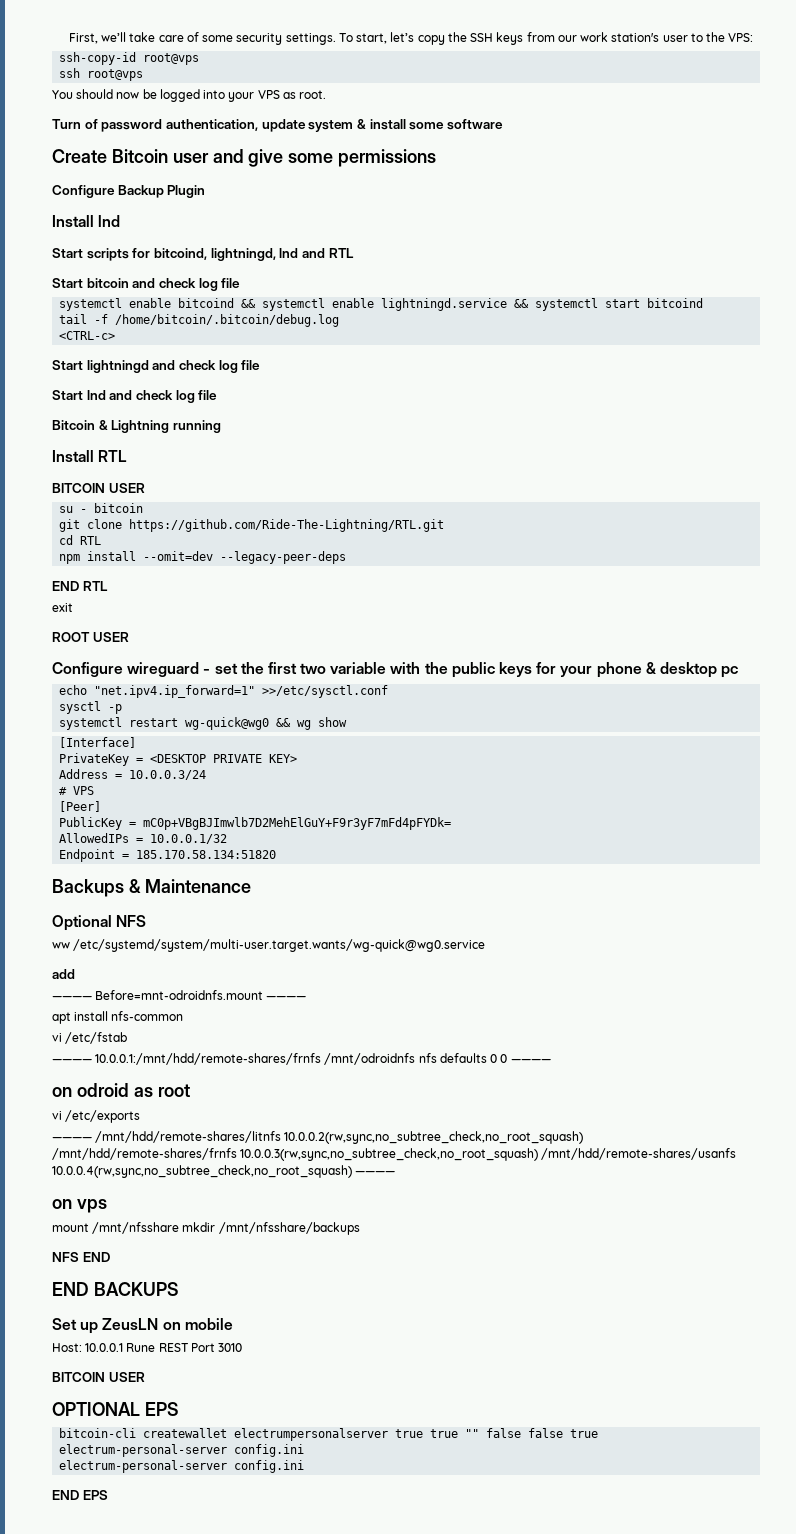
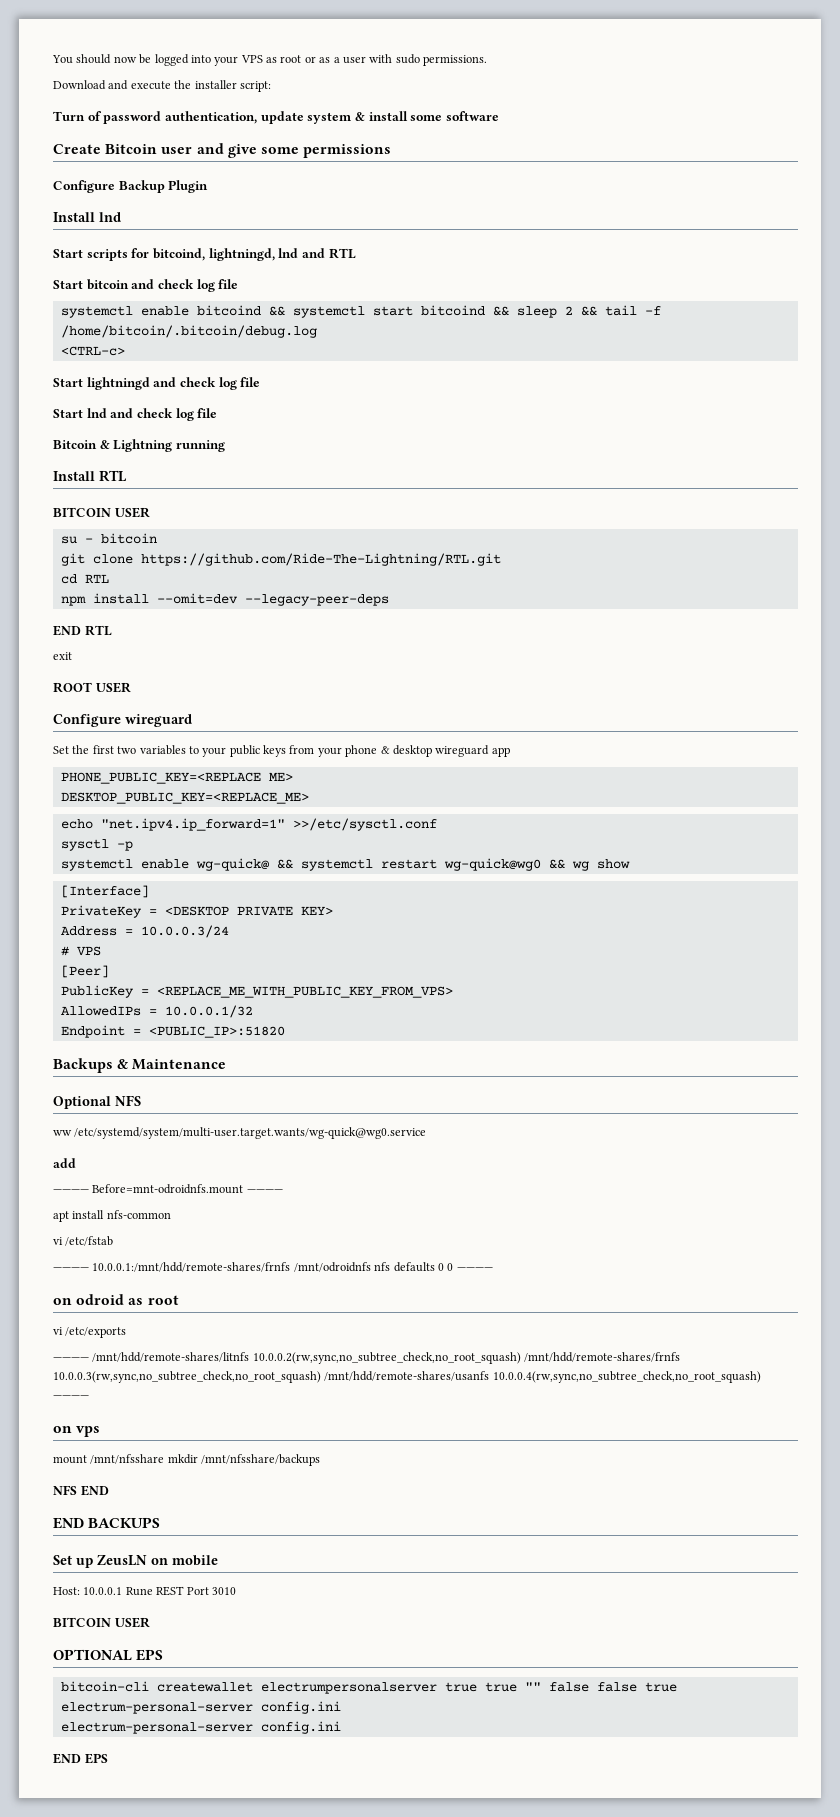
[68,32,754,45] [59,52,200,65] [59,68,144,81] First, we’ll take care of some security settings. To start, let’s copy the SSH keys from our work station's user to the VPS: // ssh-copy-id root@vps // ssh root@vps // -> (52, 59) none
[299,90,327,99] root. -> [280,54,487,66] [53,80,271,92] root or as a user with sudo permissions. // Download and execute the installer script:
[332,298,704,311] enable lightningd.service && systemctl start bitcoind // -> [372,305,597,318] start bitcoind && sleep 2 &&
[203,663,238,674] - set -> [53,746,69,754] // Set
[330,662,448,674] variable with the -> [139,745,227,757] variables to your
[536,662,557,674] for -> [289,745,315,754] from
[721,666,739,678] pc -> [435,745,510,757] [60,772,293,784] [60,792,309,804] wireguard app // PHONE_PUBLIC_KEY=<REPLACE ME> // DESKTOP_PUBLIC_KEY=<REPLACE_ME>
(123, 723) none -> [140,858,373,871] enable wg-quick@ && systemctl
[143,817,452,830] mC0p+VBgBJImwlb7D2MehElGuY+F9r3yF7mFd4pFYDk= -> [156,986,453,998] <REPLACE_ME_WITH_PUBLIC_KEY_FROM_VPS>
[136,850,277,859] 185.170.58.134:51820 -> [148,1026,285,1038] <PUBLIC_IP>:51820

